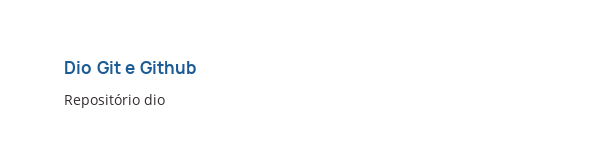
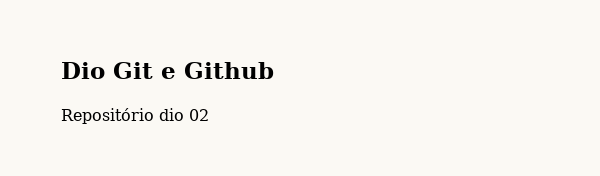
(165, 99) none -> [189,109,209,121] 02

